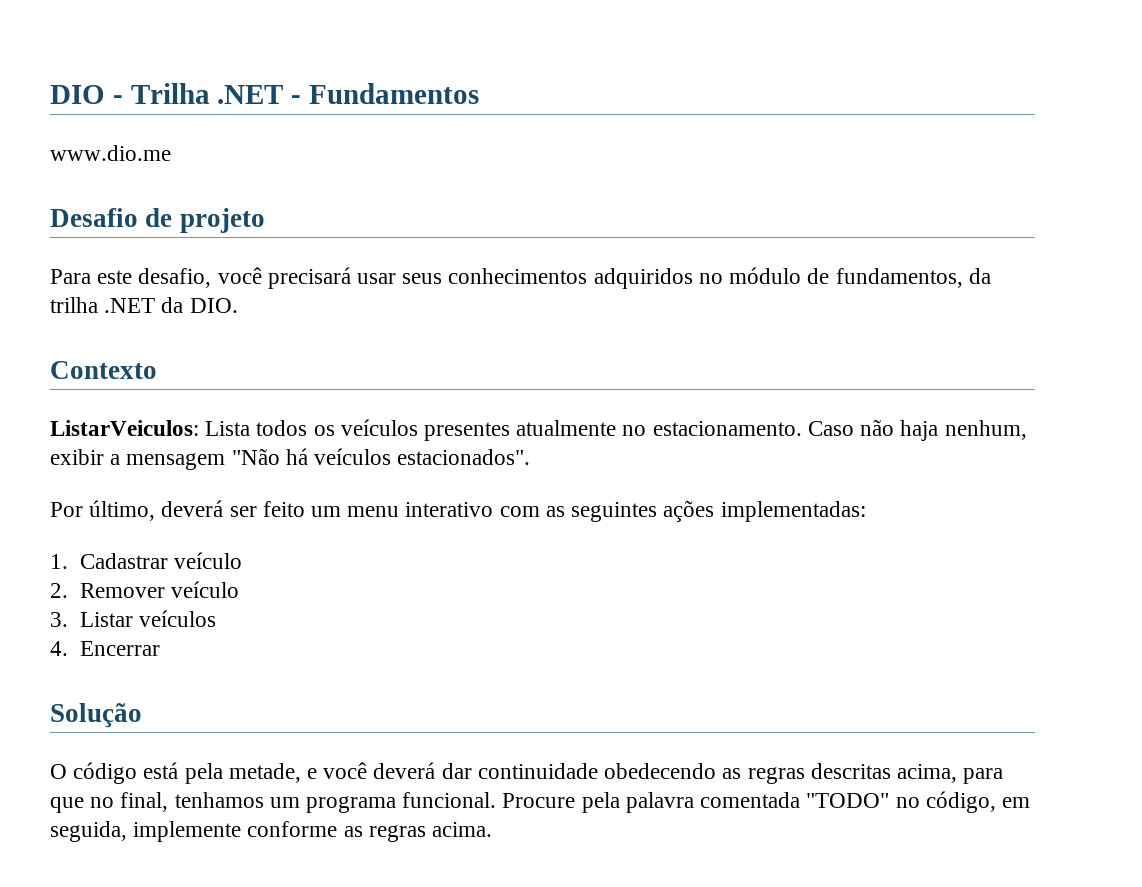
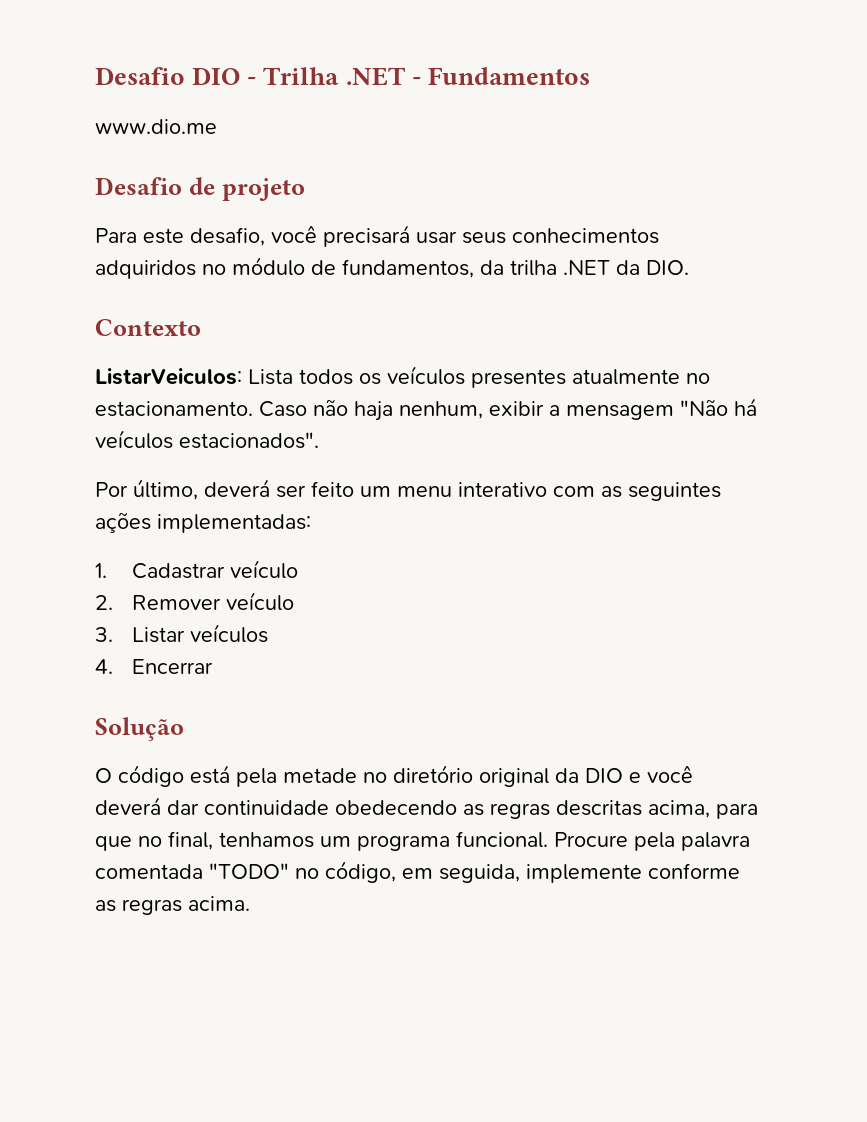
(50, 94) none -> [95,67,185,85] Desafio
[228,763,301,783] metade, -> [283,765,623,787] metade no diretório original da DIO

